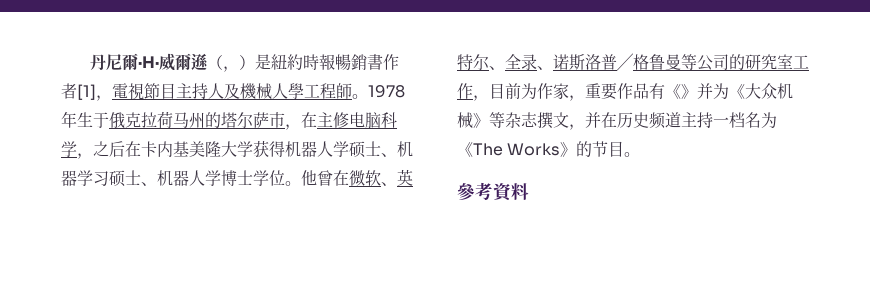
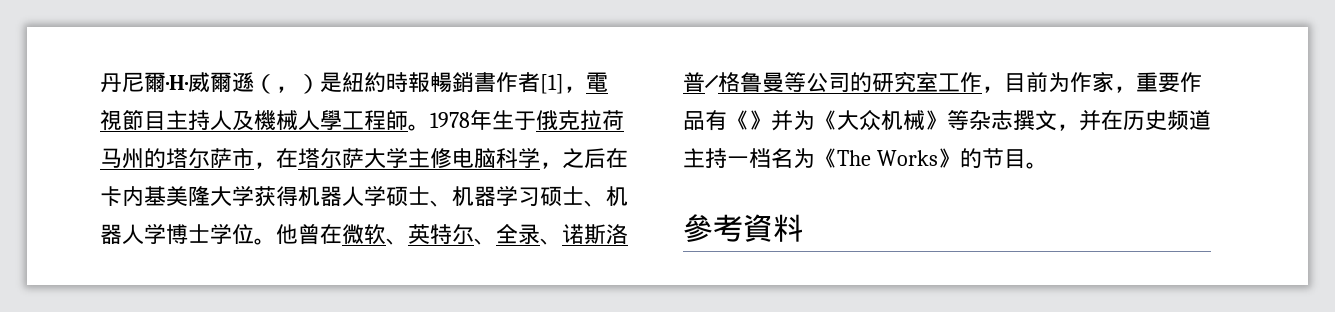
(317, 120) none -> [298,148,408,169] 塔尔萨大学

